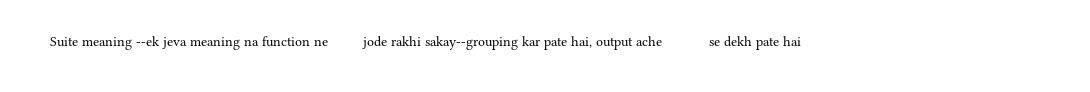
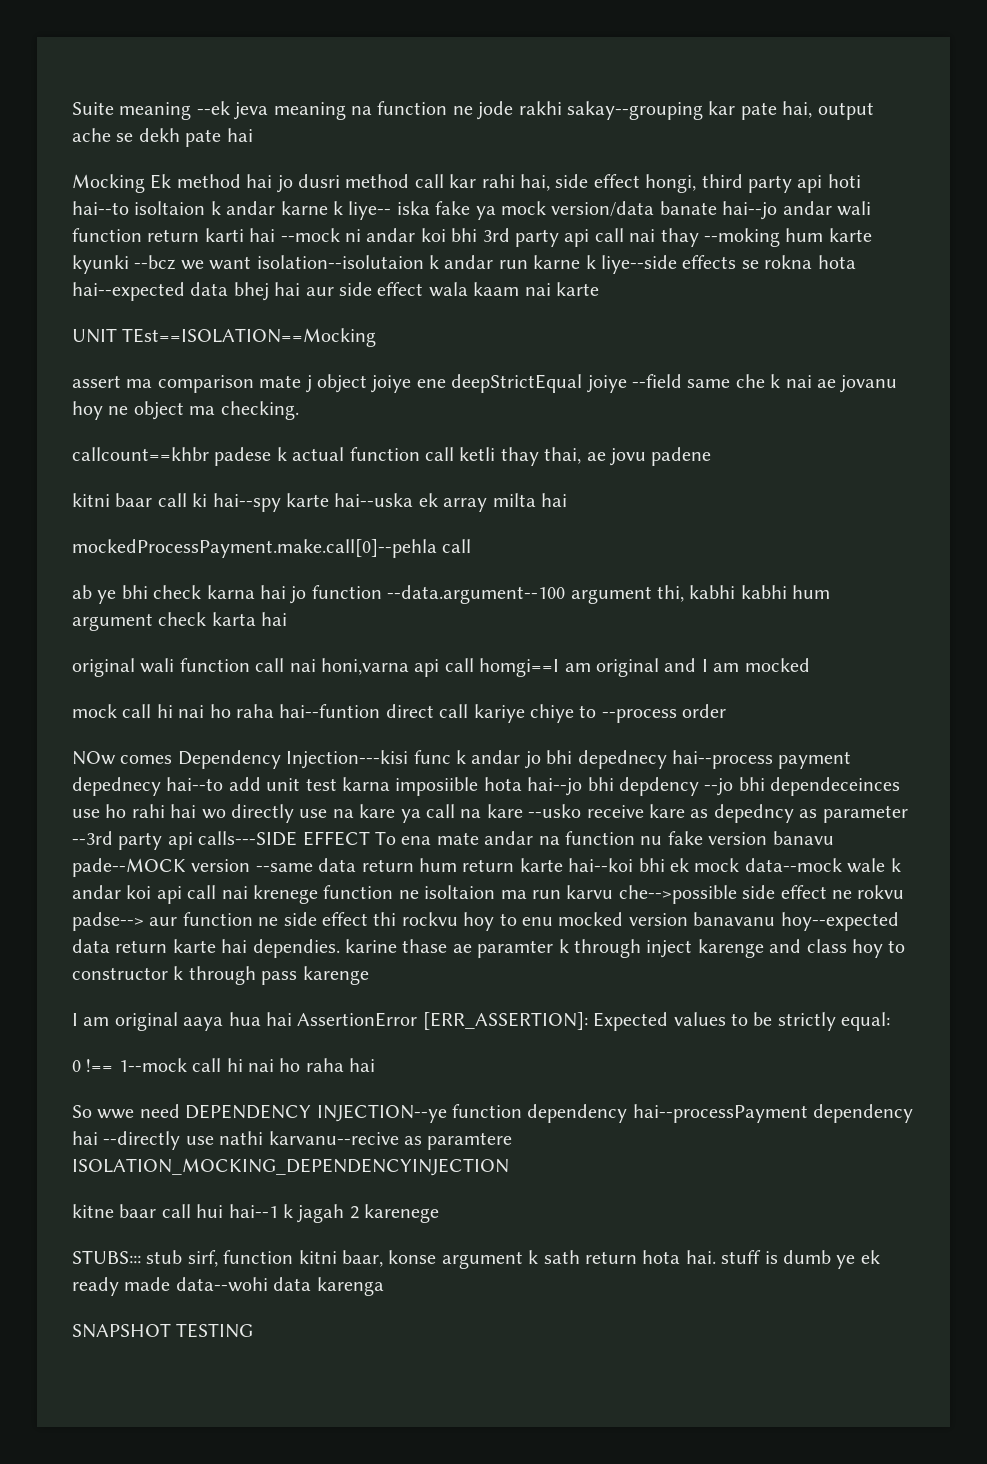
(801, 41) none -> [72,174,861,193] [72,201,871,220] [72,228,872,247] [72,255,856,274] [72,282,599,301] [72,328,377,347] [72,374,898,393] [72,401,299,420] [72,447,712,466] [72,493,567,512] [72,539,472,558] [72,585,831,604] [72,612,288,631] [72,658,810,677] [72,704,727,723] [72,750,852,769] [72,777,901,796] [72,804,908,823] [72,831,834,850] [72,858,901,877] [72,885,905,904] [72,912,899,931] [72,939,906,958] [72,966,369,985] [72,1012,891,1031] [72,1058,376,1072] [72,1104,914,1123] [72,1131,513,1150] [72,1158,509,1176] [72,1204,440,1223] [72,1250,880,1269] [72,1277,384,1296] [72,1323,254,1338] // Mocking Ek method hai jo dusri method call kar rahi hai, side effect hongi, third party api hoti hai--to isoltaion k andar karne k liye-- iska fake ya mock version/data banate hai--jo andar wali function return karti hai --mock ni andar koi bhi 3rd party api call nai thay --moking hum karte kyunki --bcz we want isolation--isolutaion k andar run karne k liye--side effects se rokna hota hai--expected data bhej hai aur side effect wala kaam nai karte // UNIT TEst==ISOLATION==Mocking // assert ma comparison mate j object joiye ene deepStrictEqual joiye --field same che k nai ae jovanu hoy ne object ma checking. // callcount==khbr padese k actual function call ketli thay thai, ae jovu padene // kitni baar call ki hai--spy karte hai--uska ek array milta hai // mockedProcessPayment.make.call[0]--pehla call // ab ye bhi check karna hai jo function --data.argument--100 argument thi, kabhi kabhi hum argument check karta hai // original wali function call nai honi,varna api call homgi==I am original and I am mocked // mock call hi nai ho raha hai--funtion direct call kariye chiye to --process order // NOw comes Dependency Injection---kisi func k andar jo bhi depednecy hai--process payment depednecy hai--to add unit test karna imposiible hota hai--jo bhi depdency --jo bhi dependeceinces use ho rahi hai wo directly use na kare ya call na kare --usko receive kare as depedncy as parameter --3rd party api calls---SIDE EFFECT To ena mate andar na function nu fake version banavu pade--MOCK version --same data return hum return karte hai--koi bhi ek mock data--mock wale k andar koi api call nai krenege function ne isoltaion ma run karvu che-->possible side effect ne rokvu padse--> aur function ne side effect thi rockvu hoy to enu mocked version banavanu hoy--expected data return karte hai dependies. karine thase ae paramter k through inject karenge and class hoy to constructor k through pass karenge // I am original aaya hua hai AssertionError [ERR_ASSERTION]: Expected values to be strictly equal: // 0 !== 1--mock call hi nai ho raha hai // So wwe need DEPENDENCY INJECTION--ye function dependency hai--processPayment dependency hai --directly use nathi karvanu--recive as paramtere ISOLATION_MOCKING_DEPENDENCYINJECTION // kitne baar call hui hai--1 k jagah 2 karenege // STUBS::: stub sirf, function kitni baar, konse argument k sath return hota hai. stuff is dumb ye ek ready made data--wohi data karenga // SNAPSHOT TESTING

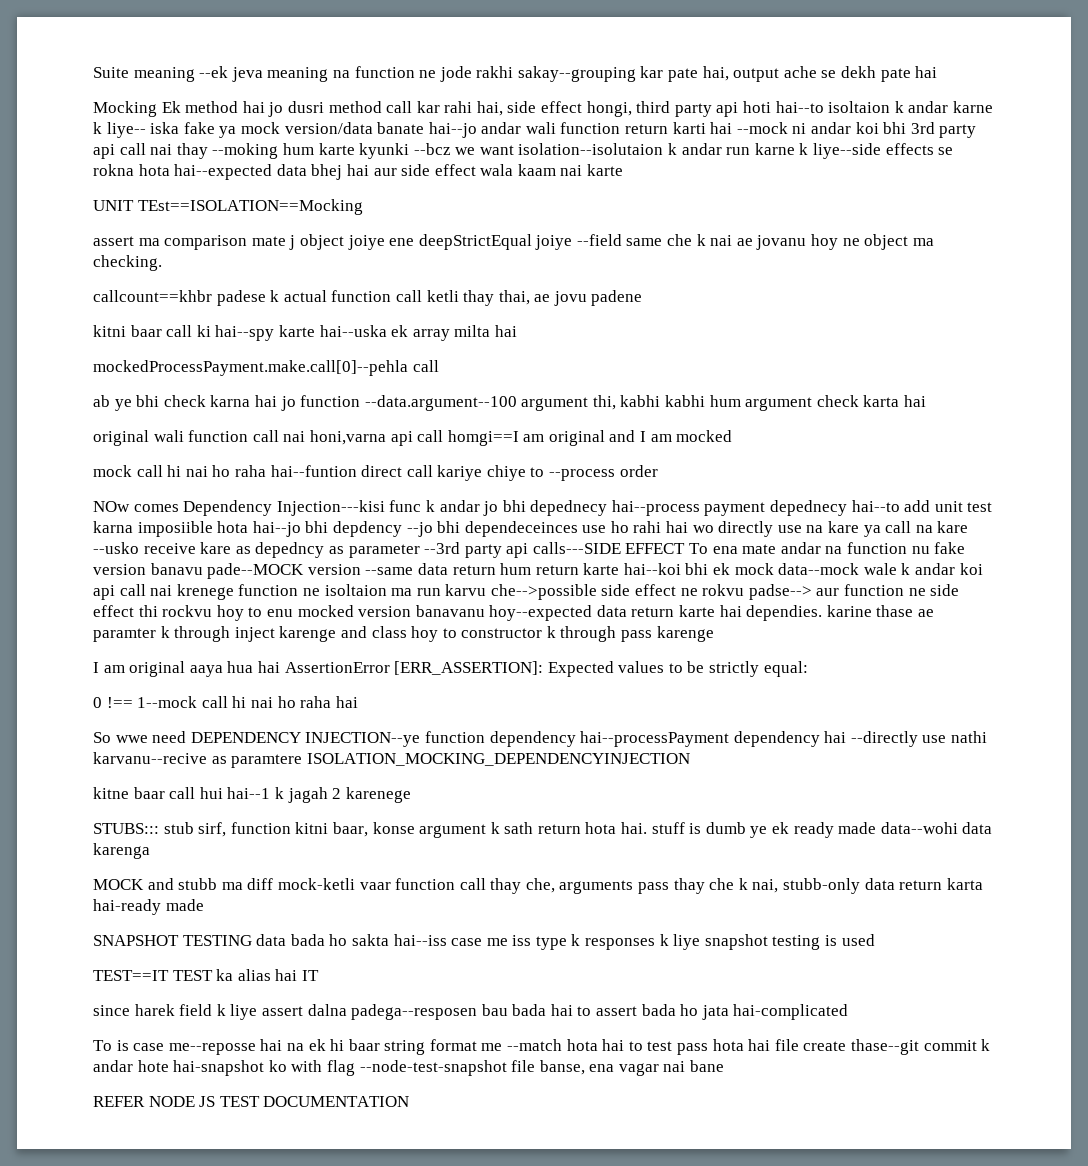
[72,1323,254,1338] SNAPSHOT TESTING -> [93,878,983,894] [93,899,204,915] [93,934,875,950] [93,969,319,981] [93,1004,849,1020] [93,1039,991,1055] [93,1060,725,1076] [93,1096,410,1107] MOCK and stubb ma diff mock-ketli vaar function call thay che, arguments pass thay che k nai, stubb-only data return karta hai-ready made // SNAPSHOT TESTING data bada ho sakta hai--iss case me iss type k responses k liye snapshot testing is used // TEST==IT TEST ka alias hai IT // since harek field k liye assert dalna padega--resposen bau bada hai to assert bada ho jata hai-complicated // To is case me--reposse hai na ek hi baar string format me --match hota hai to test pass hota hai file create thase--git commit k andar hote hai-snapshot ko with flag --node-test-snapshot file banse, ena vagar nai bane // REFER NODE JS TEST DOCUMENTATION

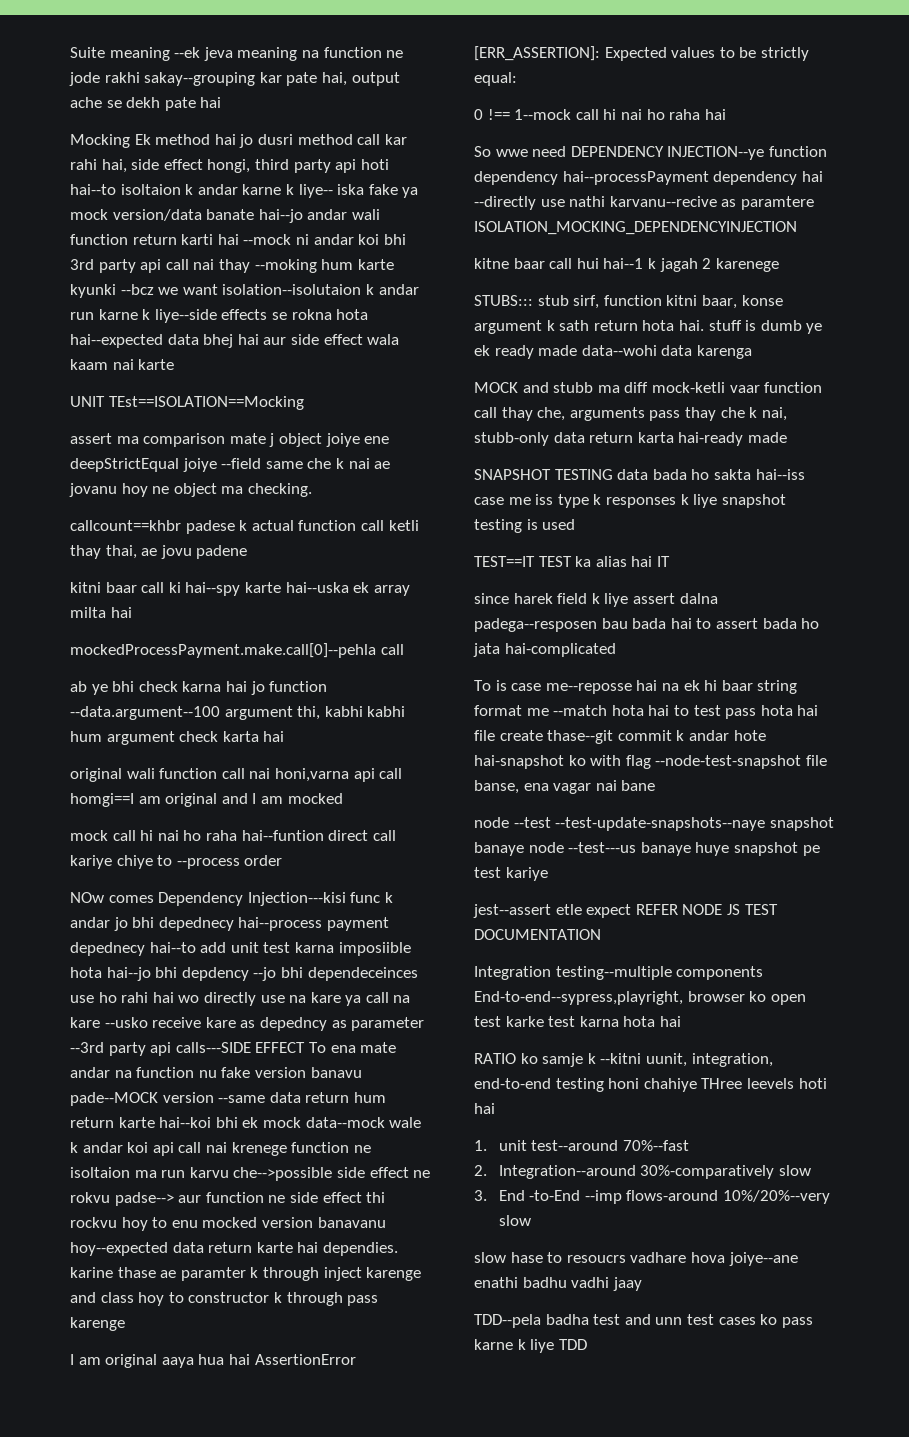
(725, 1066) none -> [474,817,834,831] [474,842,820,856] [474,867,548,881] [473,904,632,918] node --test --test-update-snapshots--naye snapshot banaye node --test---us banaye huye snapshot pe test kariye // jest--assert etle expect
(410, 1101) none -> [474,966,764,980] [474,991,806,1005] [474,1016,681,1027] [474,1053,773,1067] [474,1078,827,1092] [474,1103,495,1114] [474,1140,689,1151] [474,1165,811,1179] [474,1190,831,1204] [498,1215,531,1226] [474,1252,798,1266] [474,1277,642,1291] [474,1314,813,1328] [474,1339,587,1353] // Integration testing--multiple components End-to-end--sypress,playright, browser ko open test karke test karna hota hai // RATIO ko samje k --kitni uunit, integration, end-to-end testing honi chahiye THree leevels hoti hai // 1. unit test--around 70%--fast // 2. Integration--around 30%-comparatively slow // 3. End -to-End --imp flows-around 10%/20%--very slow // slow hase to resoucrs vadhare hova joiye--ane enathi badhu vadhi jaay // TDD--pela badha test and unn test cases ko pass karne k liye TDD

